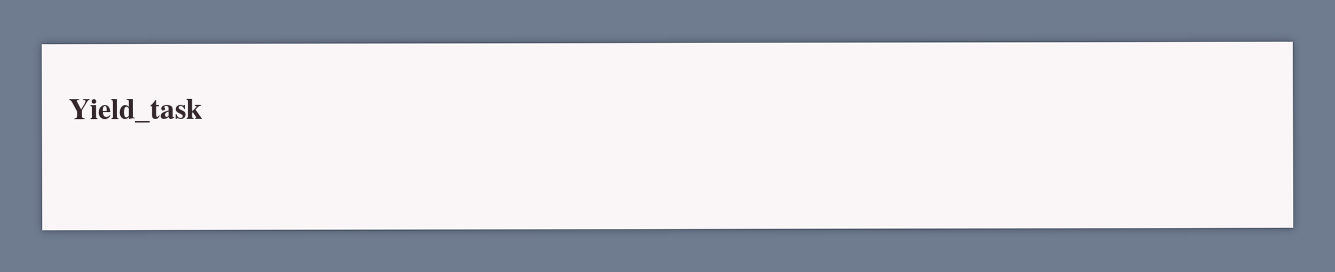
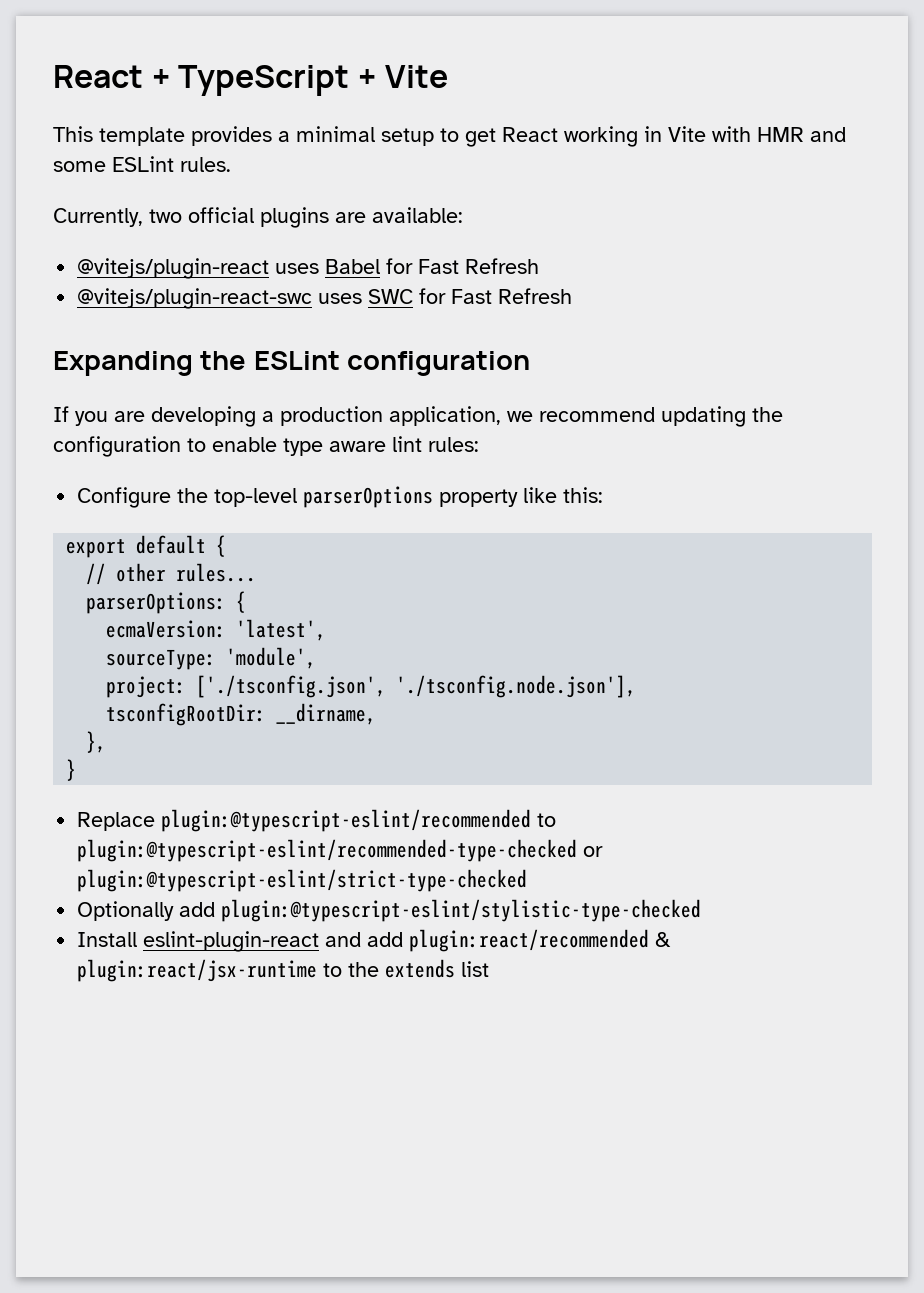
[68,98,203,124] Yield_task -> [53,65,448,96] [53,126,846,147] [53,156,231,172] [53,207,463,228] [77,258,540,279] [77,288,573,309] [53,351,531,376] [53,406,783,427] [53,436,479,457] [77,486,604,508] [66,535,227,558] [86,563,257,585] [86,591,247,614] [106,619,327,641] [106,647,317,670] [106,675,637,698] [106,703,377,726] [86,731,107,753] [66,759,77,781] [77,809,557,832] [77,839,604,862] [77,869,528,892] [77,899,702,922] [77,929,672,952] [77,959,490,982] React + TypeScript + Vite // This template provides a minimal setup to get React working in Vite with HMR and some ESLint rules. // Currently, two official plugins are available: // @vitejs/plugin-react uses Babel for Fast Refresh // @vitejs/plugin-react-swc uses SWC for Fast Refresh // Expanding the ESLint configuration // If you are developing a production application, we recommend updating the configuration to enable type aware lint rules: // Configure the top-level parserOptions property like this: // export default { // // other rules... // parserOptions: { // ecmaVersion: 'latest', // sourceType: 'module', // project: ['./tsconfig.json', './tsconfig.node.json'], // tsconfigRootDir: __dirname, // }, // } // Replace plugin:@typescript-eslint/recommended to plugin:@typescript-eslint/recommended-type-checked or plugin:@typescript-eslint/strict-type-checked // Optionally add plugin:@typescript-eslint/stylistic-type-checked // Install eslint-plugin-react and add plugin:react/recommended & plugin:react/jsx-runtime to the extends list

